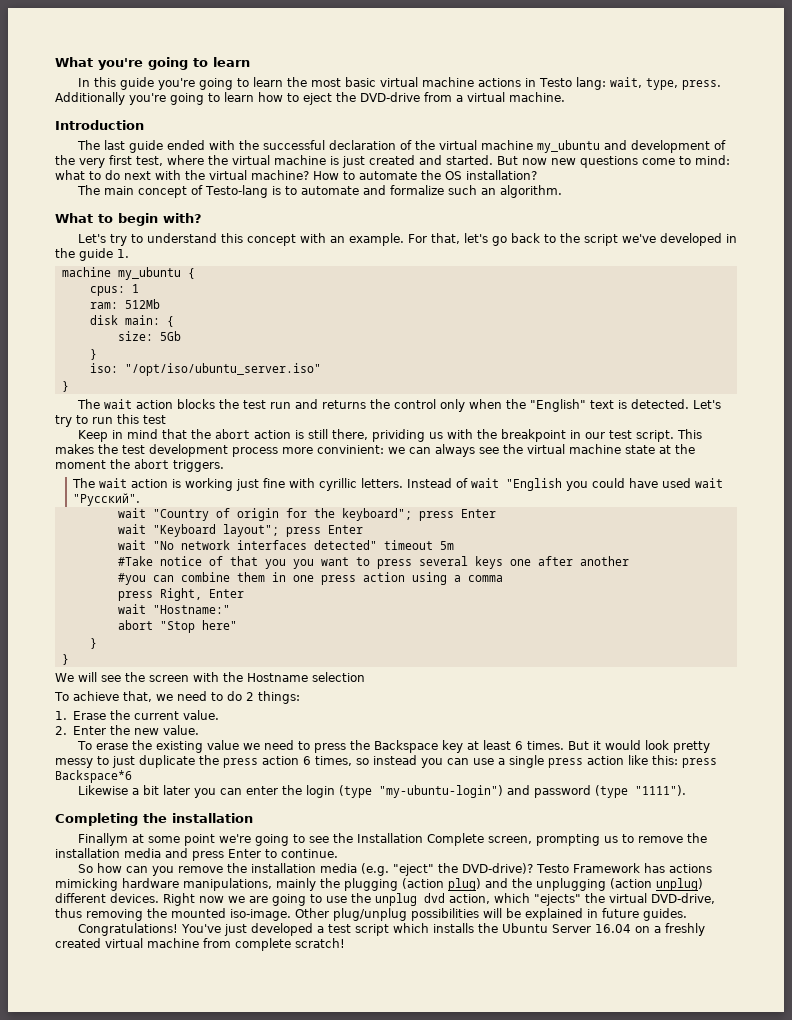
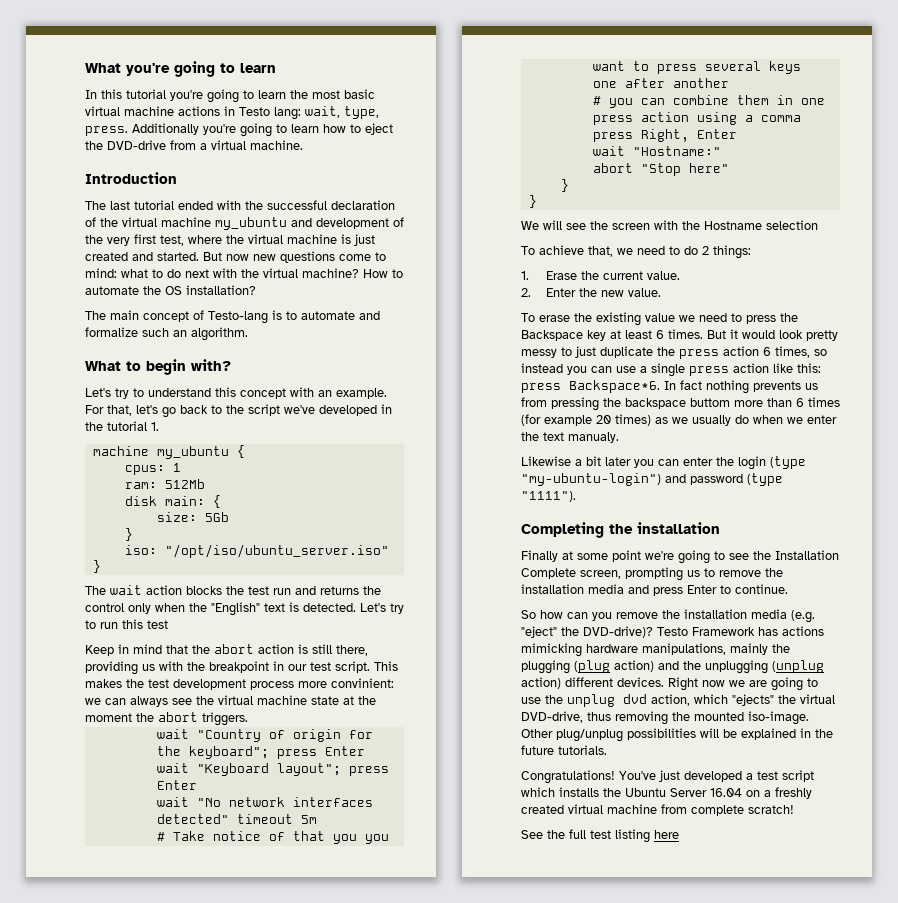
[119,77,154,90] guide -> [126,89,166,99] tutorial
[128,140,163,153] guide -> [134,200,174,210] tutorial
[79,248,113,261] guide -> [107,421,147,431] tutorial
[371,429,425,442] prividing -> [85,661,138,675] providing
[72,478,724,491] [73,493,141,506] // The wait action is working just fine with cyrillic letters. Instead of wait "English you could have used wait "Русский". -> (248, 719) none
[117,556,153,566] #Take -> [156,831,205,841] # Take
[117,573,146,585] #you -> [592,96,633,108] # you
[55,770,132,783] Backspace*6 -> [569,380,818,394] [521,397,840,411] [521,414,837,426] [521,432,619,443] Backspace*6. In fact nothing prevents us from pressing the backspace buttom more than 6 times (for example 20 times) as we usually do when we enter the text manualy.
[77,833,128,846] Finallym -> [521,550,558,562] Finally
[402,878,481,891] (action plug) -> [574,660,654,673] (plug action)
[610,878,703,891] (action unplug) -> [772,660,824,673] [521,677,561,689] (unplug action)
[602,908,687,921] future guides. -> [815,729,833,738] [521,745,607,755] the future tutorials.
(345, 943) none -> [521,829,679,843] // See the full test listing here

